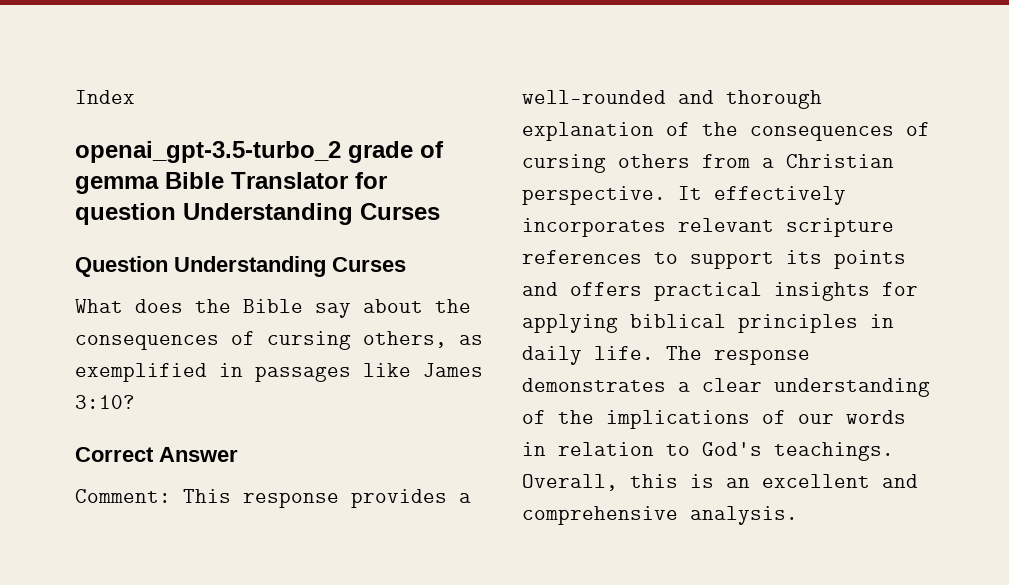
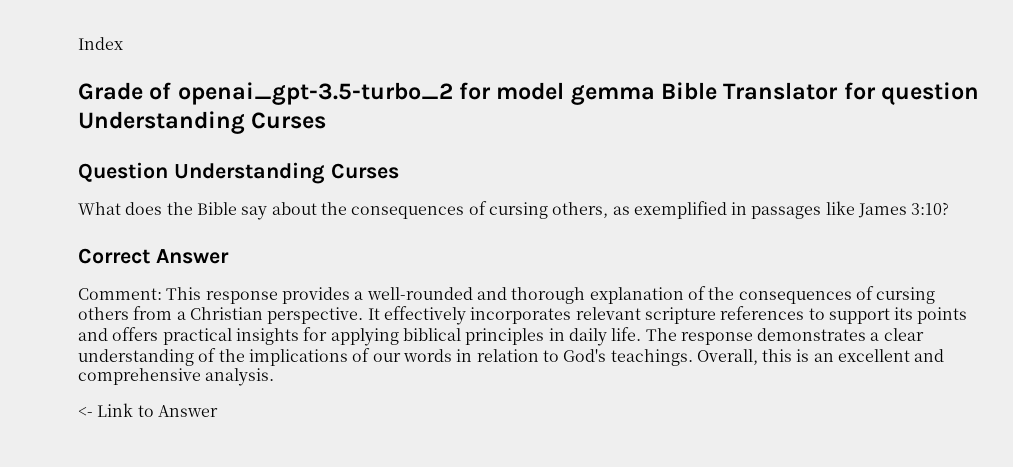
[75,141,444,163] openai_gpt-3.5-turbo_2 grade of -> [78,82,565,105] Grade of openai_gpt-3.5-turbo_2 for model
(798, 515) none -> [78,403,218,417] // <- Link to Answer

